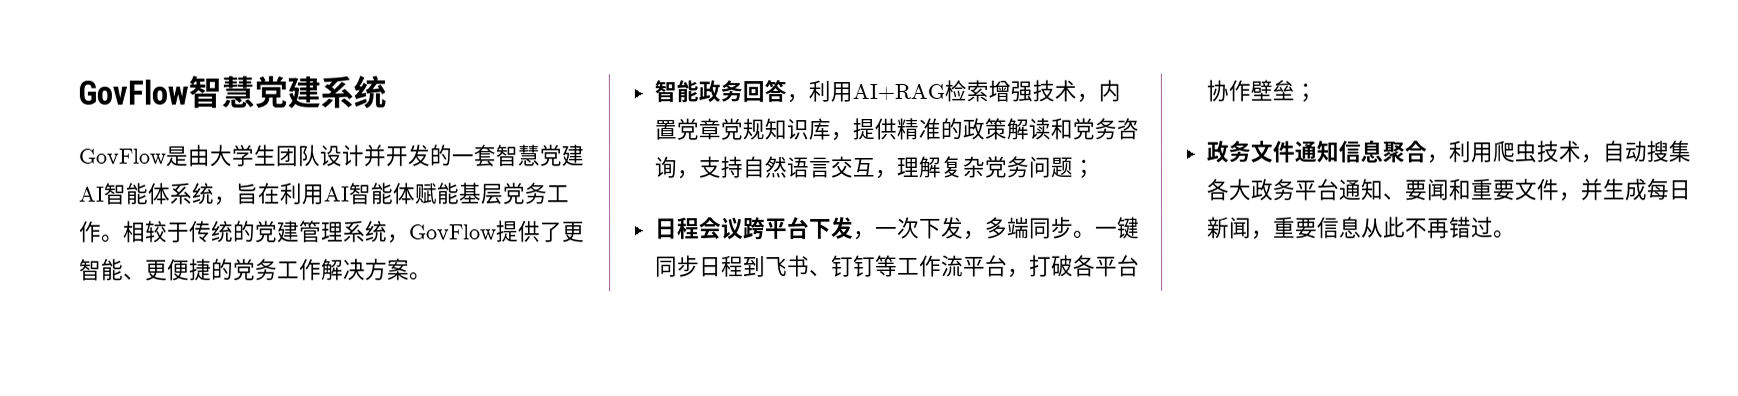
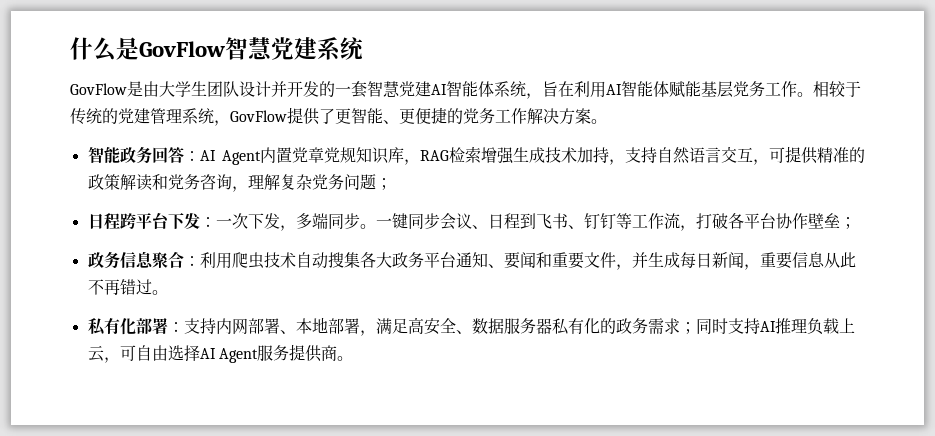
(78, 92) none -> [70,37,139,62] 什么是
[785,79,1099,104] ，利用AI+RAG检索增强技术， -> [183,150,261,165] ：AI Agent
(853, 137) none -> [419,146,785,165] RAG检索增强生成技术加持，支持自然语言交互，可
[697,156,897,179] 支持自然语言交互， -> (248, 189) none
[698,217,744,241] 会议 -> (120, 221) none
[852,230,876,241] ， -> [199,217,216,227] ：
(700, 266) none -> [439,213,488,230] 会议、
[962,254,1008,277] 平台 -> (680, 221) none
[1249,140,1339,163] 文件通知 -> (120, 260) none
[1425,154,1449,164] ， -> [183,256,200,266] ：
[1579,154,1603,164] ， -> (296, 260) none
(1516, 234) none -> [87,317,855,336] [87,344,353,363] // 私有化部署：支持内网部署、本地部署，满足高安全、数据服务器私有化的政务需求；同时支持AI推理负载上云，可自由选择AI Agent服务提供商。

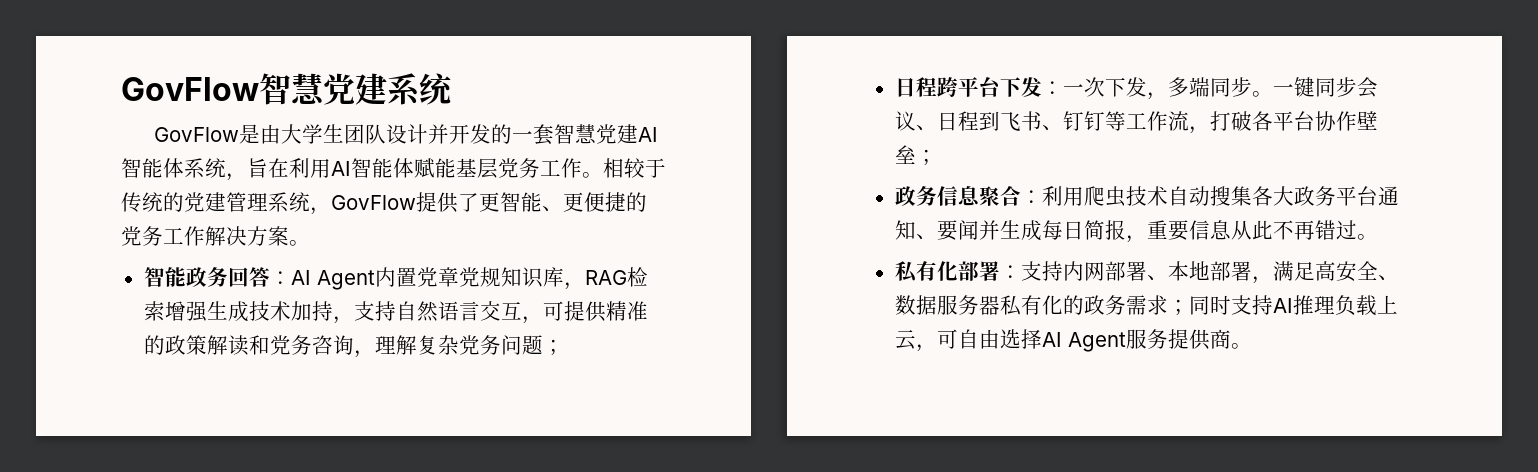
[70,37,139,62] 什么是 -> (121, 89) none
[535,252,632,270] 和重要文件， -> (979, 230) none
[711,252,744,268] 新闻 -> [1083,220,1126,240] 简报

